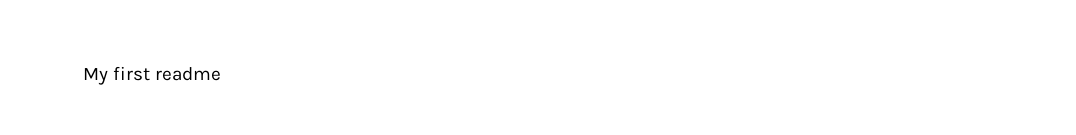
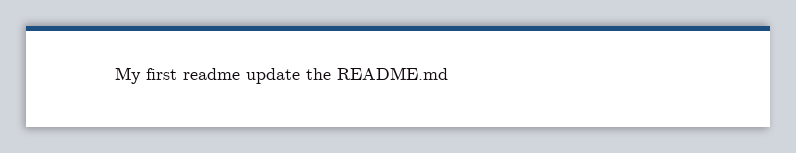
(222, 74) none -> [246,67,448,84] update the README.md

